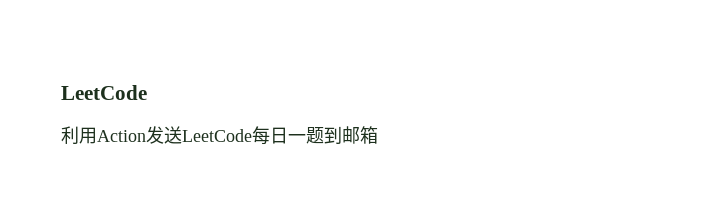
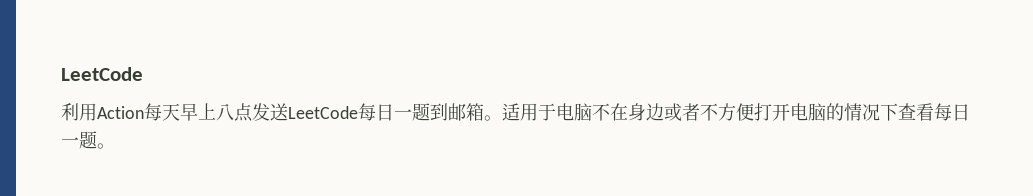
(146, 136) none -> [144,103,253,122] 每天早上八点
(378, 135) none -> [484,103,970,121] [61,131,115,149] 。适用于电脑不在身边或者不方便打开电脑的情况下查看每日一题。

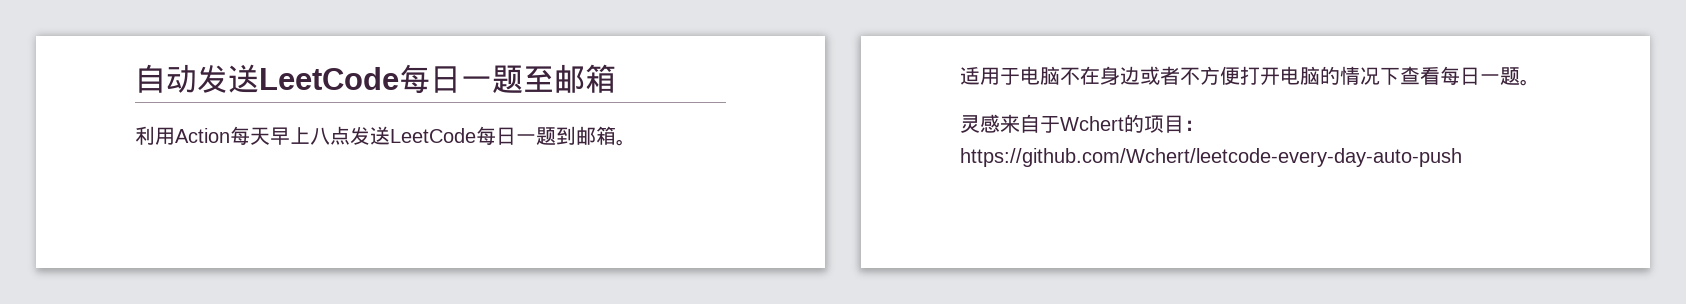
[61,67,143,81] LeetCode -> [135,64,616,94] 自动发送LeetCode每日一题至邮箱
(502, 118) none -> (636, 142) //
(115, 146) none -> [960,114,1204,133] [960,148,1462,167] // 灵感来自于Wchert的项目：https://github.com/Wchert/leetcode-every-day-auto-push

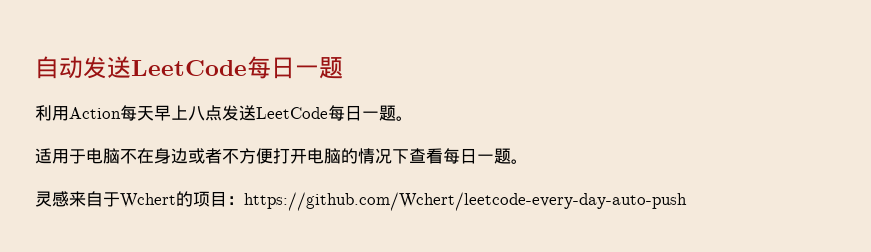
[523,64,616,93] 至邮箱 -> (343, 68) none
[556,126,616,145] 到邮箱 -> (396, 113) none

